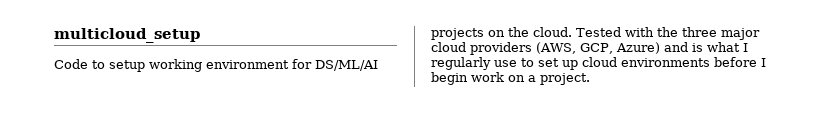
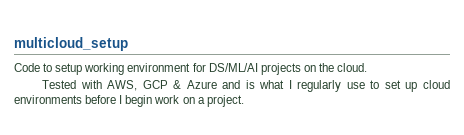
(572, 32) none -> (368, 67) //
[657,27,760,40] [431,42,660,55] the three major cloud providers (AWS, GCP, Azure) -> [107,80,217,91] AWS, GCP & Azure

